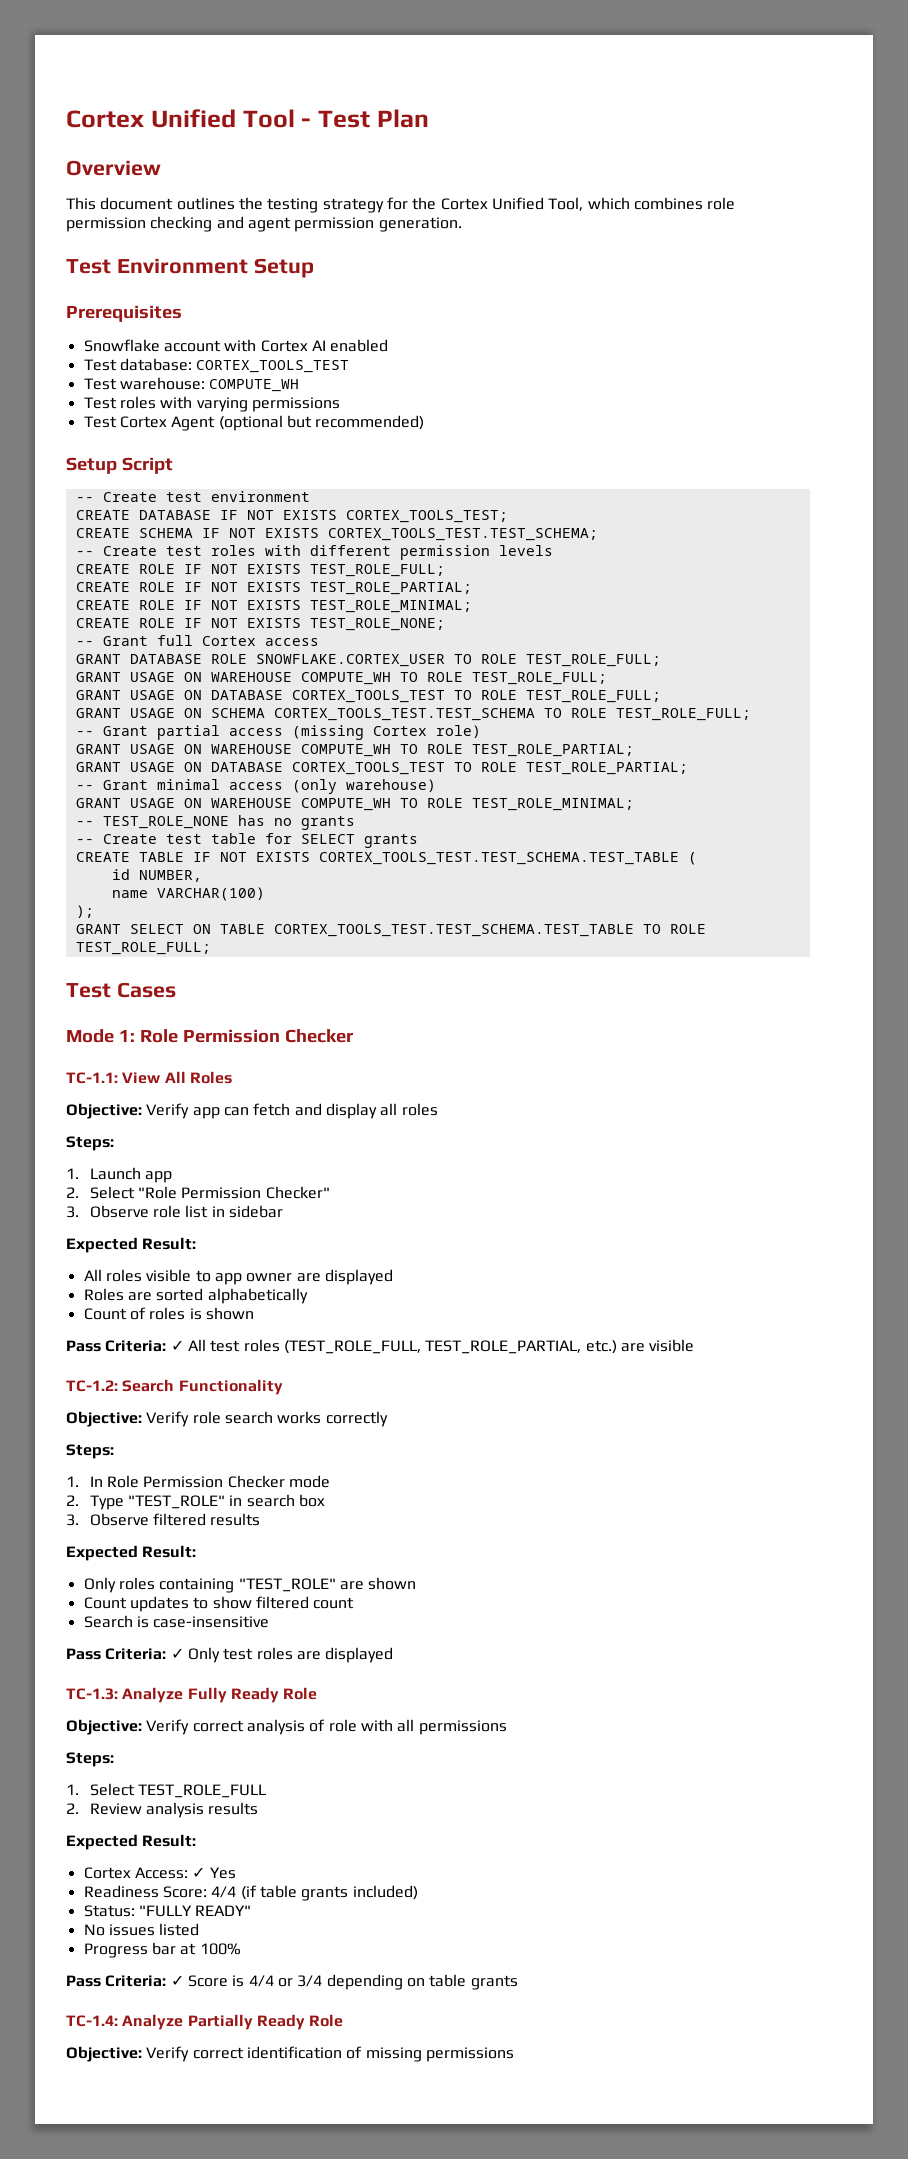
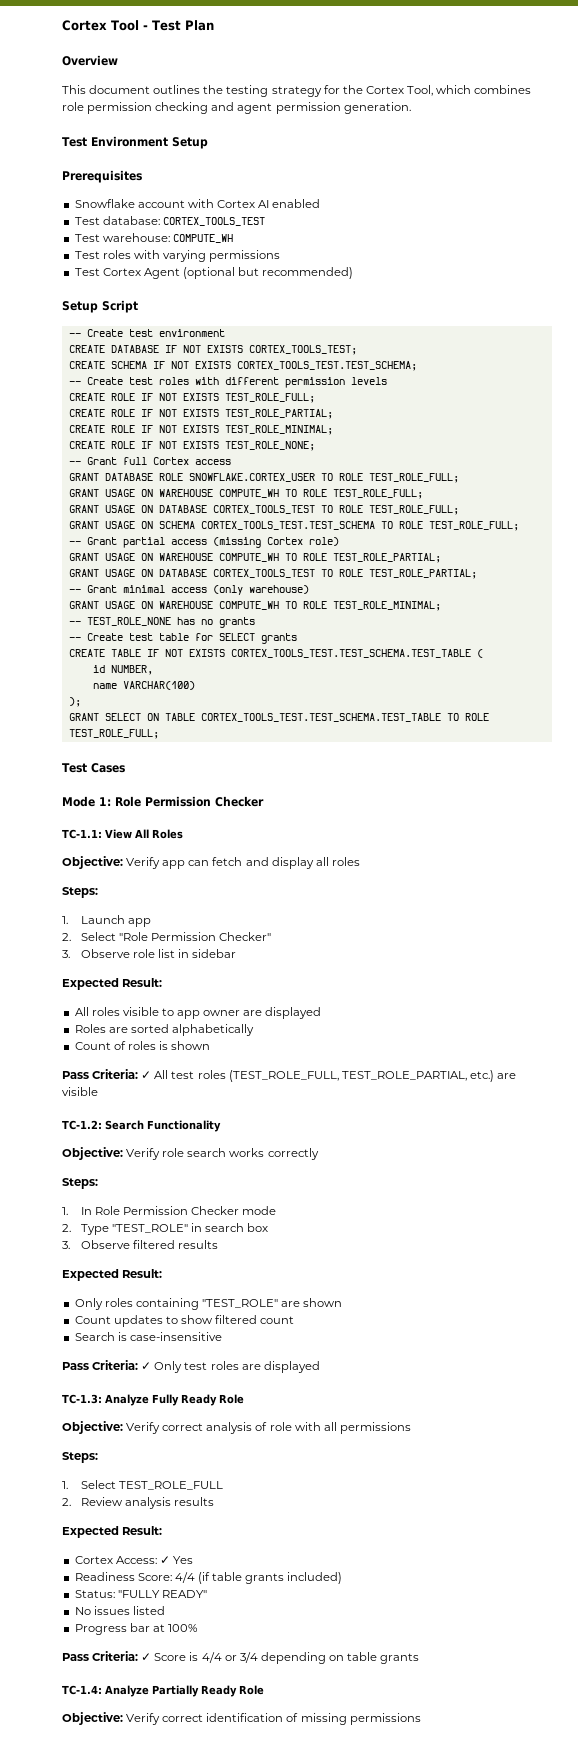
[66,109,236,128] Cortex Unified -> [62,20,107,31] Cortex
[491,197,544,210] Unified -> (404, 90) none

